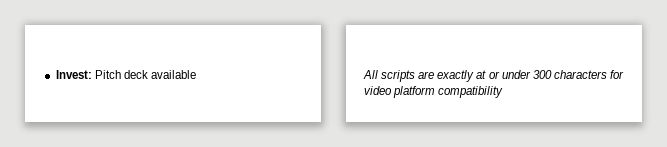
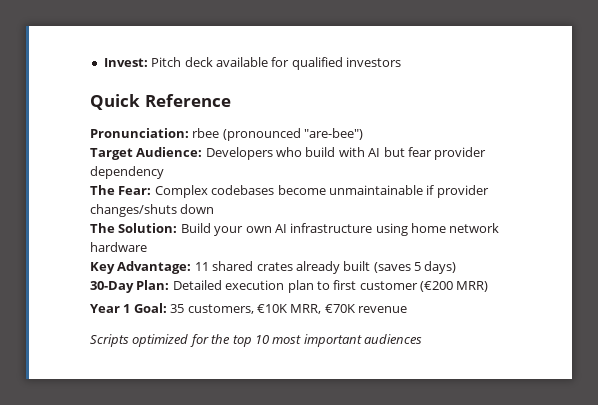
[363,70,624,82] [364,86,504,98] // All scripts are exactly at or under 300 characters for video platform compatibility -> [271,57,401,70] [90,94,231,110] [90,128,364,141] [90,147,487,160] [90,166,164,179] [90,185,489,198] [90,204,215,217] [90,223,500,236] [90,242,147,252] [90,261,457,274] [90,280,489,293] [90,303,407,314] [90,334,422,347] for qualified investors // Quick Reference // Pronunciation: rbee (pronounced "are-bee") // Target Audience: Developers who build with AI but fear provider dependency // The Fear: Complex codebases become unmaintainable if provider changes/shuts down // The Solution: Build your own AI infrastructure using home network hardware // Key Advantage: 11 shared crates already built (saves 5 days) // 30-Day Plan: Detailed execution plan to first customer (€200 MRR) // Year 1 Goal: 35 customers, €10K MRR, €70K revenue // Scripts optimized for the top 10 most important audiences

